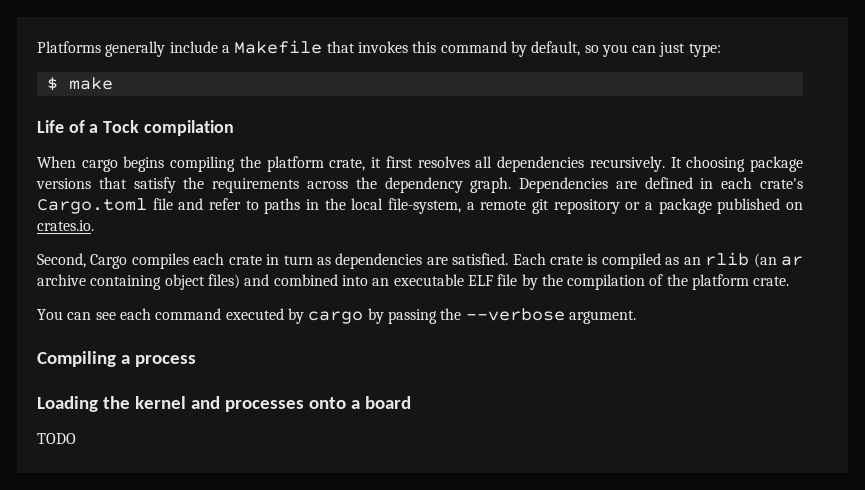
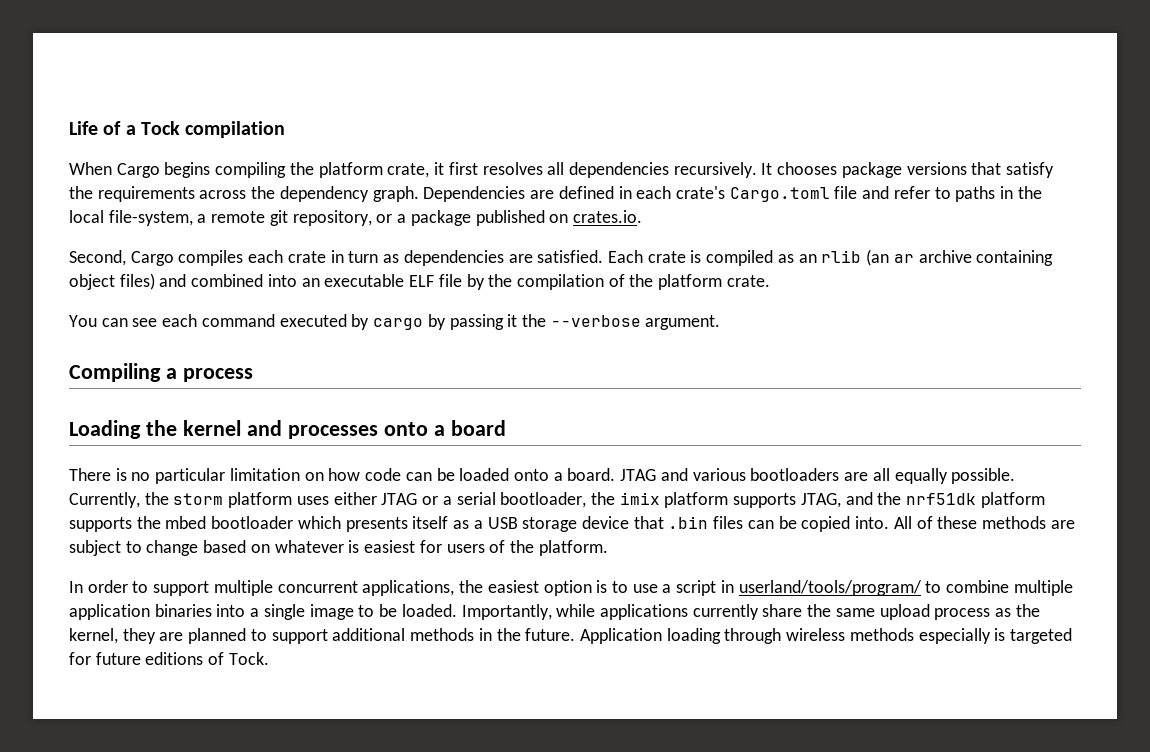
[37,40,721,57] [46,77,113,91] Platforms generally include a Makefile that invokes this command by default, so you can just type: // $ make // -> (69, 128) none
[81,159,118,172] cargo -> [116,163,160,178] Cargo
[686,156,746,172] choosing -> [777,162,838,175] chooses
[553,199,620,214] repository -> [292,210,372,226] repository,
(437, 316) none -> [507,314,518,327] it
[37,433,76,444] TODO -> [69,468,1016,484] [69,492,1045,508] [69,516,1075,532] [69,540,608,556] [69,580,1073,596] [69,604,1040,620] [69,628,1073,644] [69,652,269,665] There is no particular limitation on how code can be loaded onto a board. JTAG and various bootloaders are all equally possible. Currently, the storm platform uses either JTAG or a serial bootloader, the imix platform supports JTAG, and the nrf51dk platform supports the mbed bootloader which presents itself as a USB storage device that .bin files can be copied into. All of these methods are subject to change based on whatever is easiest for users of the platform. // In order to support multiple concurrent applications, the easiest option is to use a script in userland/tools/program/ to combine multiple application binaries into a single image to be loaded. Importantly, while applications currently share the same upload process as the kernel, they are planned to support additional methods in the future. Application loading through wireless methods especially is targeted for future editions of Tock.

